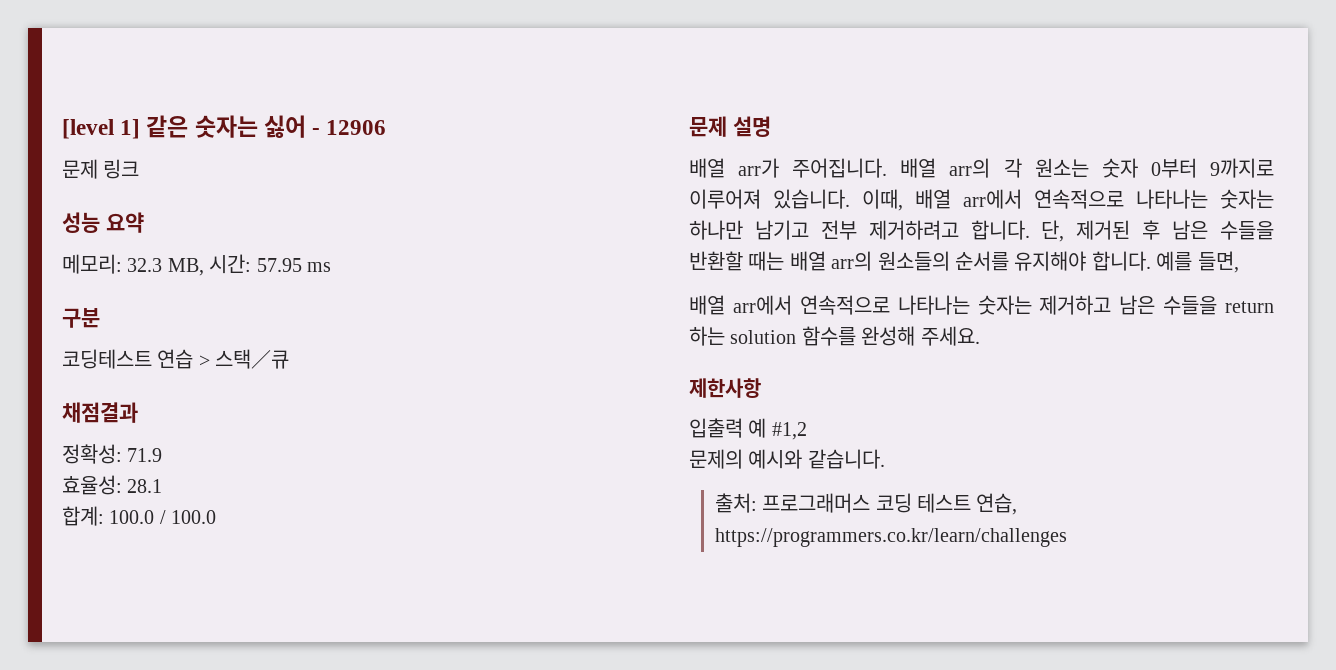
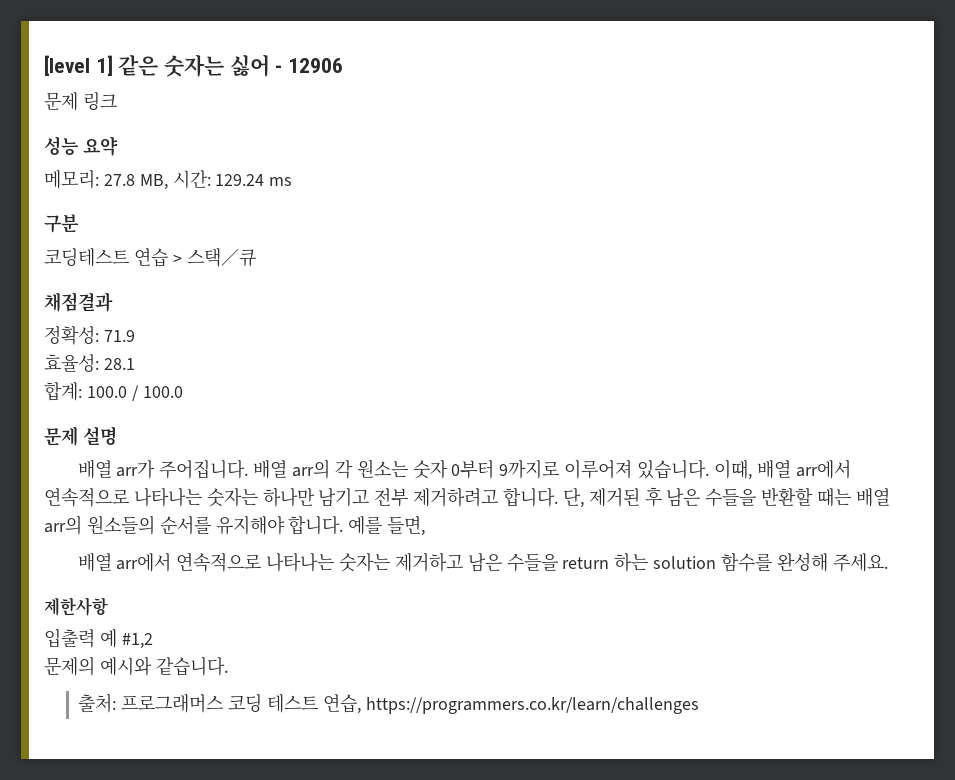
[127,258,163,272] 32.3 -> [103,174,135,186] 27.8
[256,258,302,272] 57.95 -> [215,174,265,186] 129.24

